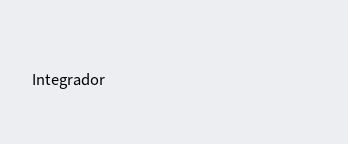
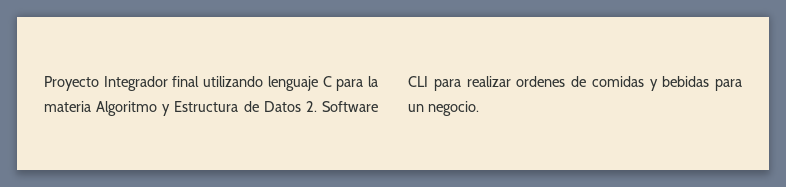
[32,73,105,89] Integrador -> [44,76,379,91] [44,101,378,116] [408,76,742,91] [408,101,479,116] Proyecto Integrador final utilizando lenguaje C para la materia Algoritmo y Estructura de Datos 2. Software CLI para realizar ordenes de comidas y bebidas para un negocio.

